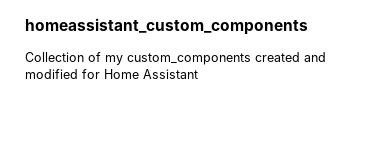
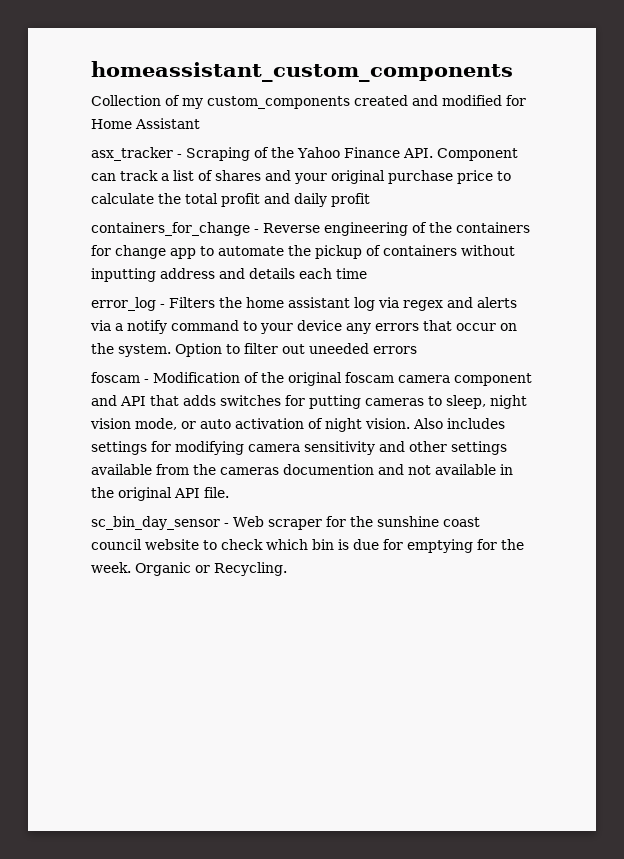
(198, 74) none -> [91,147,518,161] [91,170,511,184] [91,193,370,207] [91,222,530,236] [91,245,515,259] [91,268,367,282] [91,297,517,311] [90,320,517,334] [91,343,417,357] [91,372,532,386] [91,395,527,409] [90,418,505,432] [91,441,507,455] [91,464,513,475] [91,487,229,501] [91,516,480,530] [91,539,524,553] [91,562,287,576] // asx_tracker - Scraping of the Yahoo Finance API. Component can track a list of shares and your original purchase price to calculate the total profit and daily profit // containers_for_change - Reverse engineering of the containers for change app to automate the pickup of containers without inputting address and details each time // error_log - Filters the home assistant log via regex and alerts via a notify command to your device any errors that occur on the system. Option to filter out uneeded errors // foscam - Modification of the original foscam camera component and API that adds switches for putting cameras to sleep, night vision mode, or auto activation of night vision. Also includes settings for modifying camera sensitivity and other settings available from the cameras documention and not available in the original API file. // sc_bin_day_sensor - Web scraper for the sunshine coast council website to check which bin is due for emptying for the week. Organic or Recycling.

